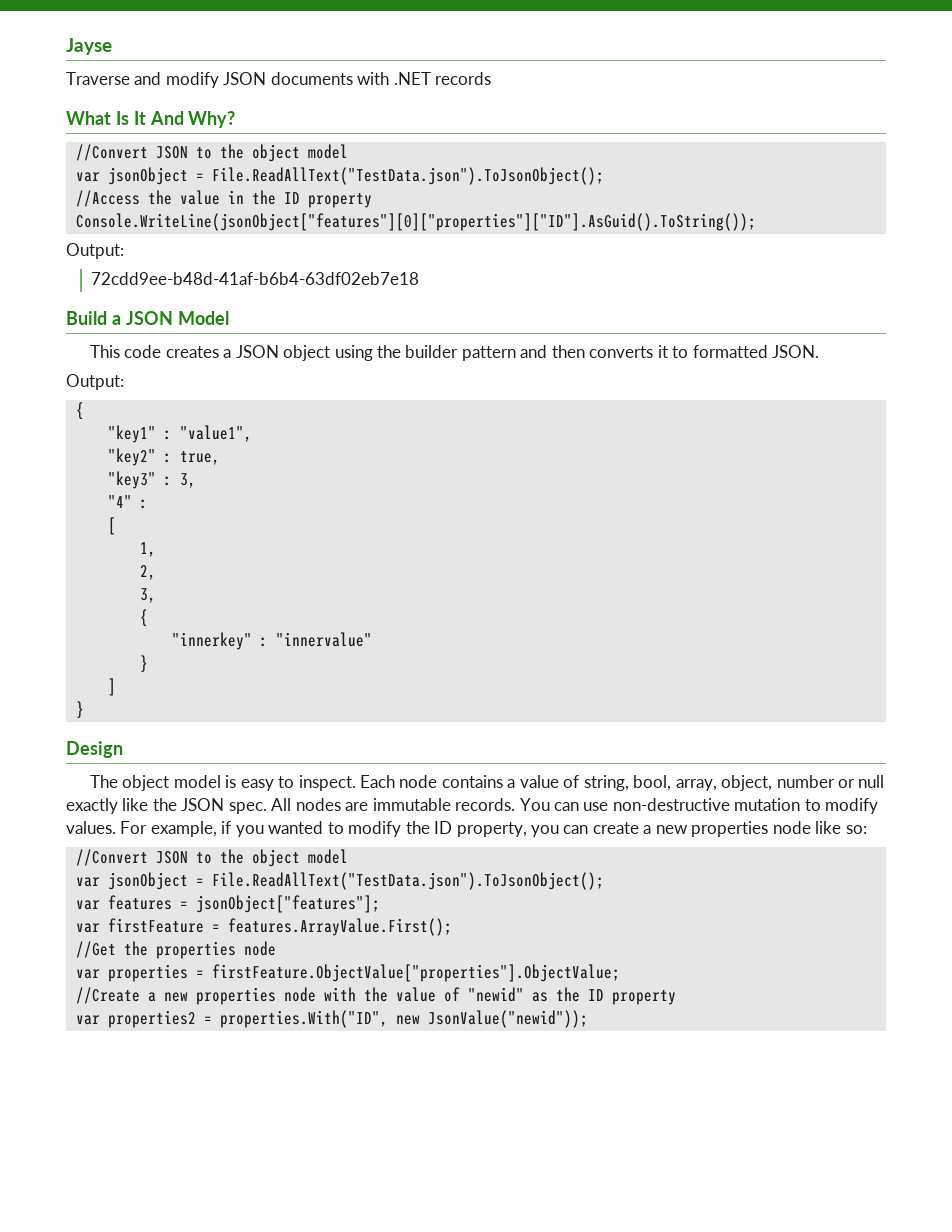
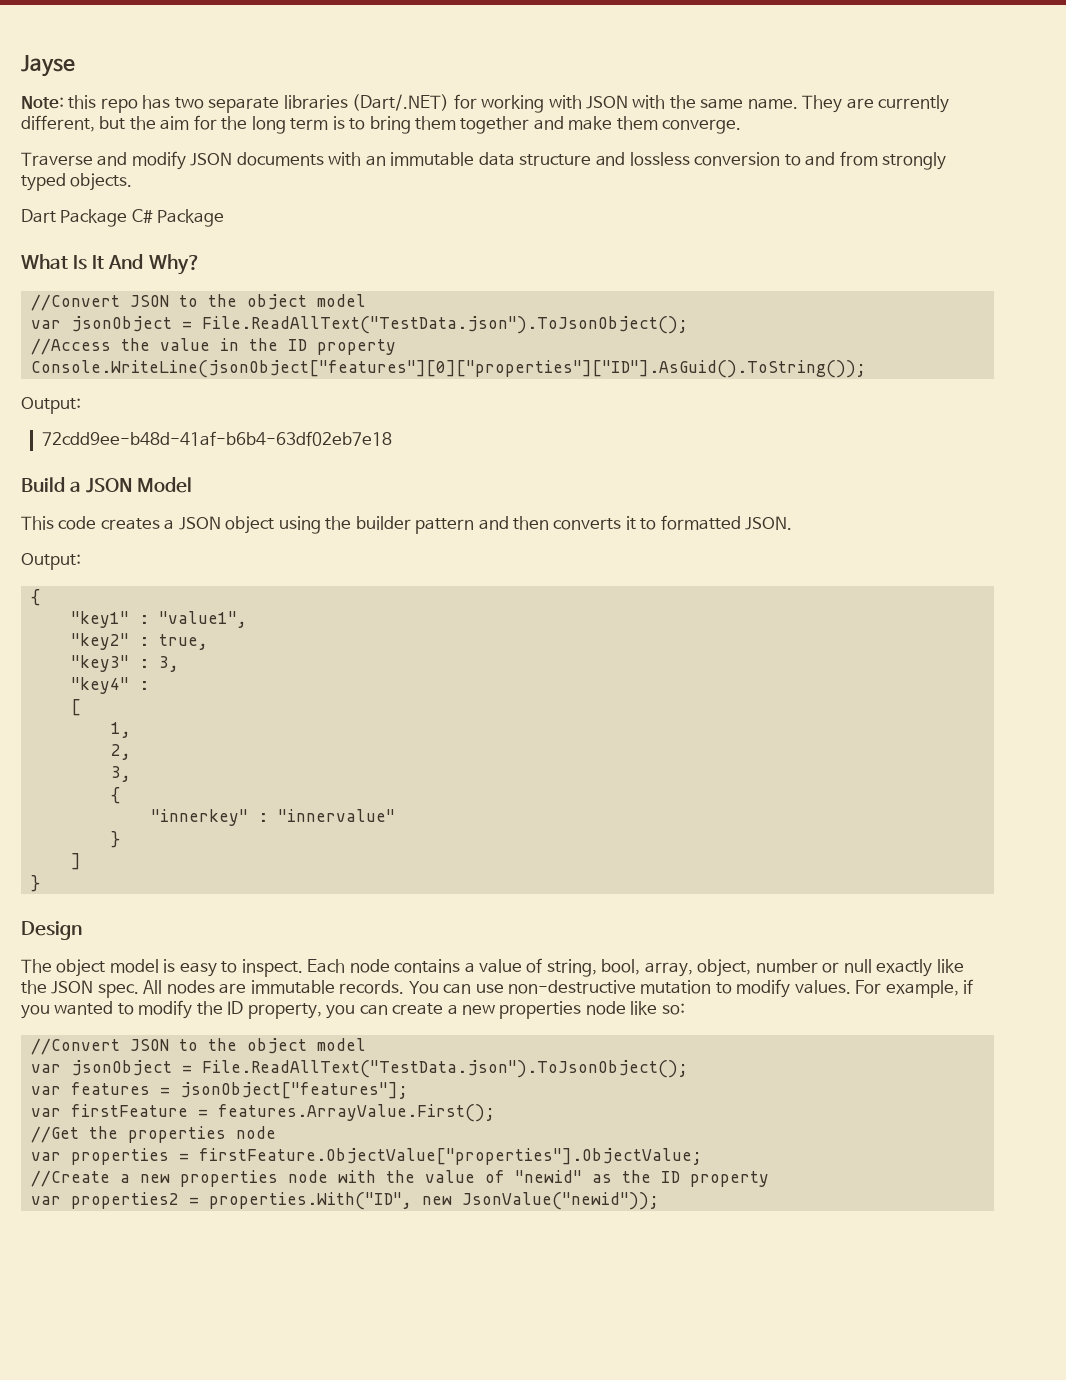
(112, 46) none -> [21,94,950,113] [21,115,742,134] // Note: this repo has two separate libraries (Dart/.NET) for working with JSON with the same name. They are currently different, but the aim for the long term is to bring them together and make them converge.
[393,72,492,85] .NET records -> [365,151,947,170] [21,173,133,191] [21,209,225,227] an immutable data structure and lossless conversion to and from strongly typed objects. // Dart Package C# Package
[107,495,132,508] "4" -> [70,677,129,694] "key4"

